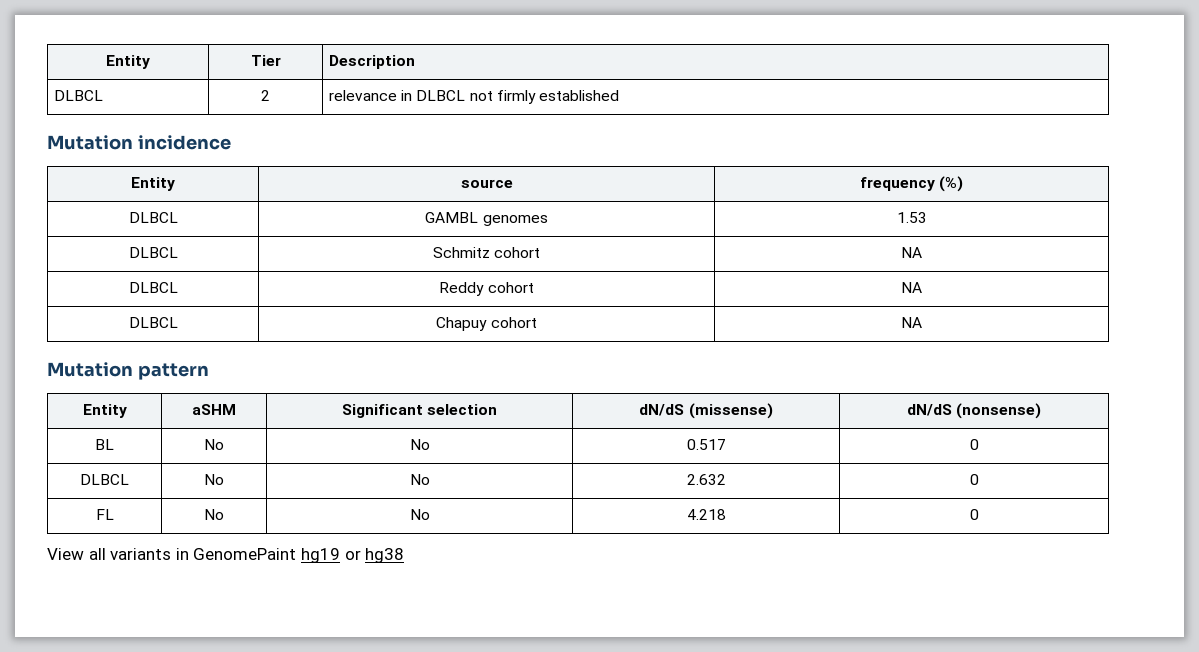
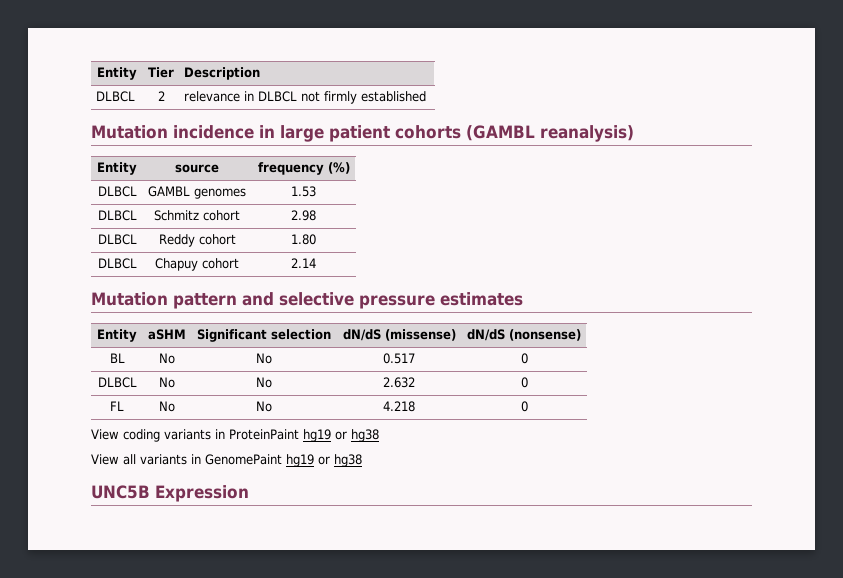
(231, 142) none -> [259,125,634,142] in large patient cohorts (GAMBL reanalysis)
[901,247,922,258] NA -> [291,210,316,221] 2.98
[901,282,922,293] NA -> [291,234,316,245] 1.80
[901,317,922,328] NA -> [291,258,316,268] 2.14
(209, 371) none -> [242,292,523,309] and selective pressure estimates
(979, 514) none -> [91,429,379,442] // View coding variants in ProteinPaint hg19 or hg38
(405, 555) none -> [91,485,249,502] // UNC5B Expression

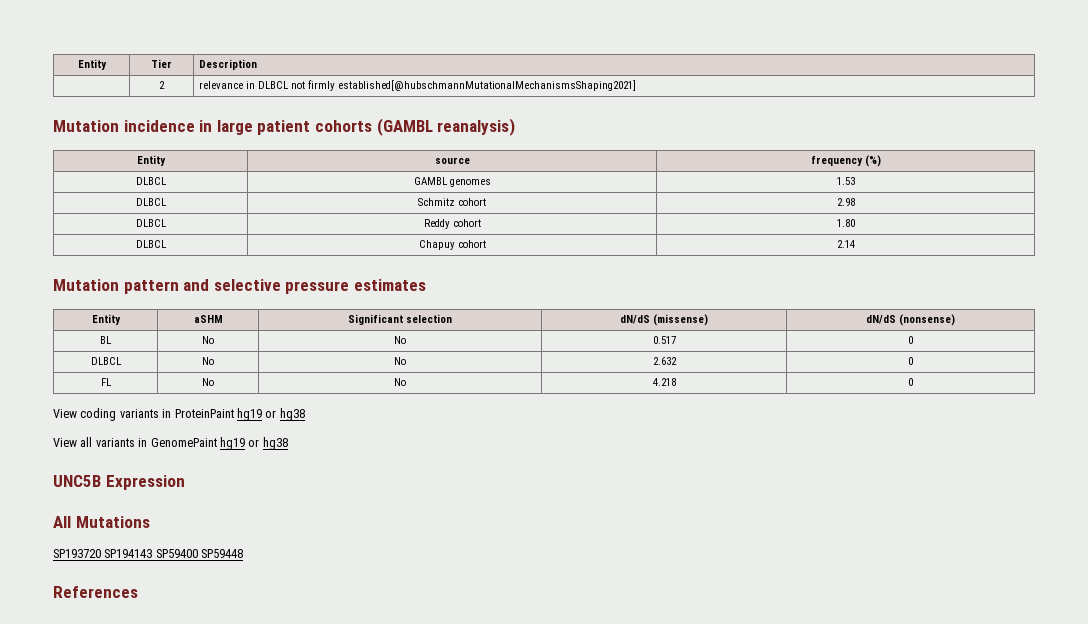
[96,91,136,102] DLBCL -> (258, 64) none
[361,91,427,102] established -> [338,80,637,91] established[@hubschmannMutationalMechanismsShaping2021]
(249, 493) none -> [53,516,150,528] [53,549,244,558] [53,586,138,598] // All Mutations // SP193720 SP194143 SP59400 SP59448 // References

